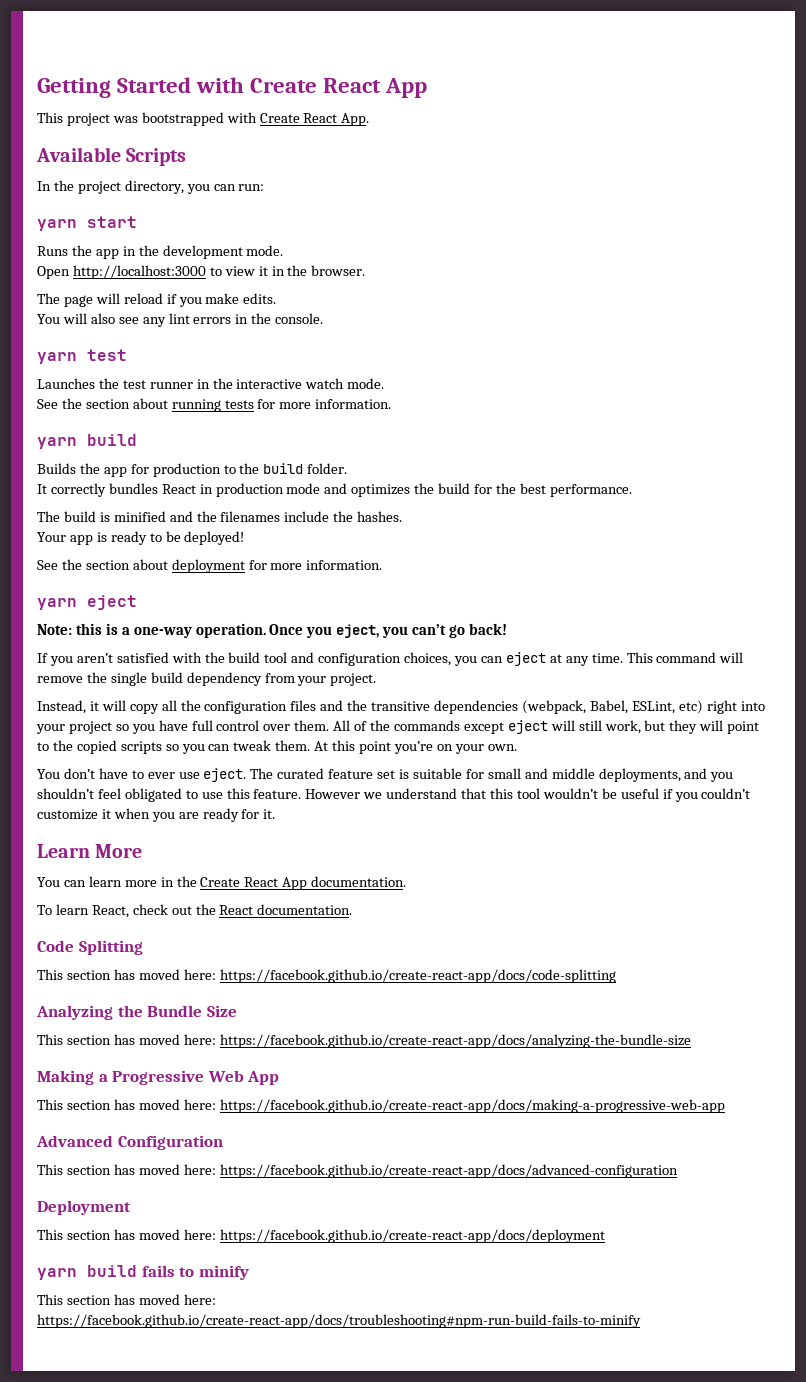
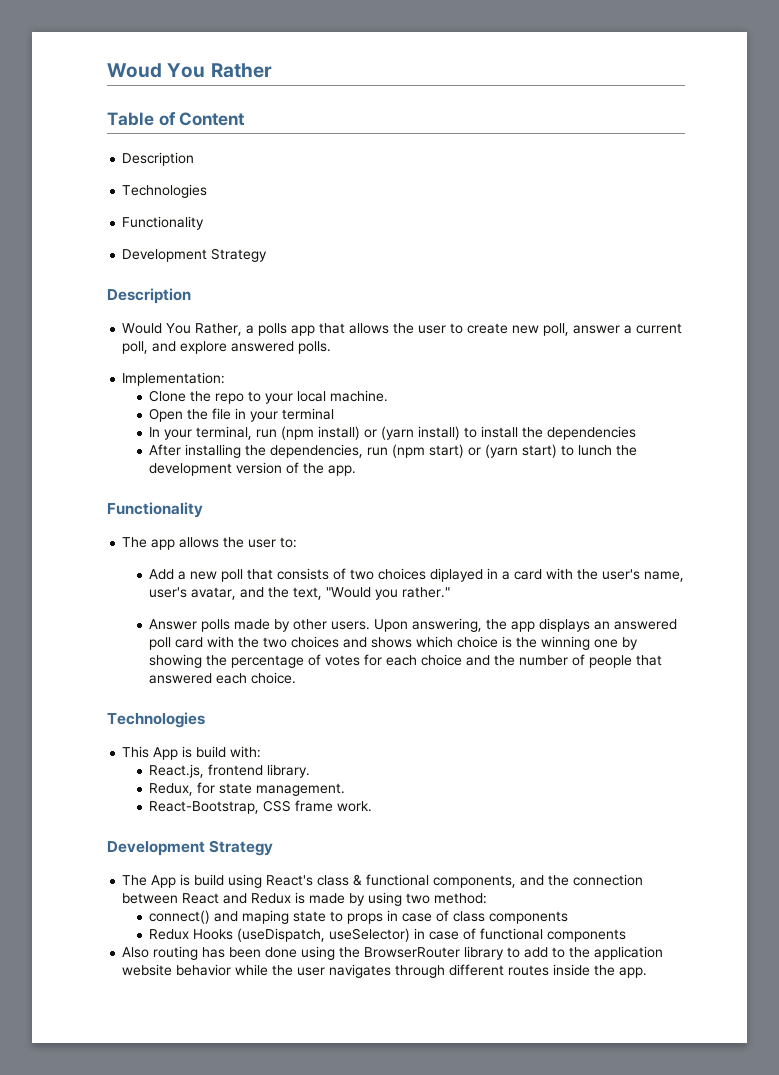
[37,77,428,98] [37,112,370,126] [36,147,187,166] [37,180,265,194] [37,216,137,231] [37,245,284,259] [37,265,366,279] [37,293,277,307] [37,313,324,327] [37,349,127,364] [37,378,385,389] [37,398,392,412] [37,434,137,449] [37,463,348,477] [37,483,632,497] [37,511,403,522] [37,531,245,545] [37,559,383,573] [37,595,137,610] [37,623,507,638] [37,652,744,666] [37,672,377,686] [37,700,765,714] [36,720,760,734] [37,740,517,754] [37,768,734,782] [37,788,751,802] [37,808,276,822] [37,844,143,858] [37,876,407,890] [37,904,353,918] [37,940,143,955] [37,969,616,983] [36,1005,237,1020] [37,1034,691,1048] [37,1070,280,1085] [37,1099,725,1113] [36,1135,223,1150] [37,1164,678,1178] [37,1200,131,1215] [37,1229,605,1243] [37,1265,249,1280] [37,1294,216,1305] [37,1314,641,1328] Getting Started with Create React App // This project was bootstrapped with Create React App. // Available Scripts // In the project directory, you can run: // yarn start // Runs the app in the development mode. // Open http://localhost:3000 to view it in the browser. // The page will reload if you make edits. // You will also see any lint errors in the console. // yarn test // Launches the test runner in the interactive watch mode. // See the section about running tests for more information. // yarn build // Builds the app for production to the build folder. // It correctly bundles React in production mode and optimizes the build for the best performance. // The build is minified and the filenames include the hashes. // Your app is ready to be deployed! // See the section about deployment for more information. // yarn eject // Note: this is a one-way operation. Once you eject, you can’t go back! // If you aren’t satisfied with the build tool and configuration choices, you can eject at any time. This command will remove the single build dependency from your project. // Instead, it will copy all the configuration files and the transitive dependencies (webpack, Babel, ESLint, etc) right into your project so you have full control over them. All of the commands except eject will still work, but they will point to the copied scripts so you can tweak them. At this point you’re on your own. // You don’t have to ever use eject. The curated feature set is suitable for small and middle deployments, and you shouldn’t feel obligated to use this feature. However we understand that this tool wouldn’t be useful if you couldn’t customize it when you are ready for it. // Learn More // You can learn more in the Create React App documentation. // To learn React, check out the React documentation. // Code Splitting // This section has moved here: https://facebook.github.io/create-react-app/docs/code-splitting // Analyzing the Bundle Size // This section has moved here: https://facebook.github.io/create-react-app/docs/analyzing-the-bundle-size // Making a Progressive Web App // This section has moved here: https://facebook.github.io/create-react-app/docs/making-a-progressive-web-app // Advanced Configuration // This section has moved here: https://facebook.github.io/create-react-app/docs/advanced-configuration // Deployment // This section has moved here: https://facebook.github.io/create-react-app/docs/deployment // yarn build fails to minify // This section has moved here: https://facebook.github.io/create-react-app/docs/troubleshooting#npm-run-build-fails-to-minify -> [107,63,272,78] [107,112,246,126] [122,152,195,166] [122,184,208,198] [122,216,205,230] [122,248,268,262] [107,288,191,304] [122,323,683,336] [122,341,332,354] [122,372,226,386] [149,390,389,404] [149,408,335,422] [149,426,637,440] [149,444,638,458] [149,462,357,476] [107,502,203,518] [122,537,298,550] [149,568,685,582] [149,587,451,600] [149,618,678,632] [149,636,639,650] [149,654,663,668] [149,672,297,684] [107,712,205,728] [122,746,262,760] [149,764,311,778] [149,782,346,796] [149,800,373,814] [107,840,274,856] [122,874,644,888] [122,892,488,906] [149,910,569,924] [149,928,627,942] [122,946,664,960] [122,964,648,978] Woud You Rather // Table of Content // Description // Technologies // Functionality // Development Strategy // Description // Would You Rather, a polls app that allows the user to create new poll, answer a current poll, and explore answered polls. // Implementation: // Clone the repo to your local machine. // Open the file in your terminal // In your terminal, run (npm install) or (yarn install) to install the dependencies // After installing the dependencies, run (npm start) or (yarn start) to lunch the development version of the app. // Functionality // The app allows the user to: // Add a new poll that consists of two choices diplayed in a card with the user's name, user's avatar, and the text, "Would you rather." // Answer polls made by other users. Upon answering, the app displays an answered poll card with the two choices and shows which choice is the winning one by showing the percentage of votes for each choice and the number of people that answered each choice. // Technologies // This App is build with: // React.js, frontend library. // Redux, for state management. // React-Bootstrap, CSS frame work. // Development Strategy // The App is build using React's class & functional components, and the connection between React and Redux is made by using two method: // connect() and maping state to props in case of class components // Redux Hooks (useDispatch, useSelector) in case of functional components // Also routing has been done using the BrowserRouter library to add to the application website behavior while the user navigates through different routes inside the app.

